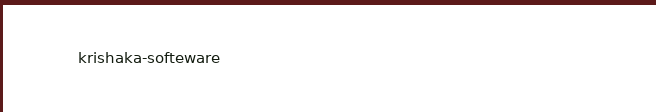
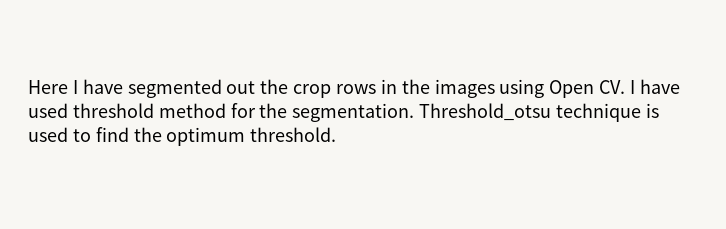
[78,52,220,63] krishaka-softeware -> [28,79,680,98] [28,103,659,122] [28,127,337,146] Here I have segmented out the crop rows in the images using Open CV. I have used threshold method for the segmentation. Threshold_otsu technique is used to find the optimum threshold.

